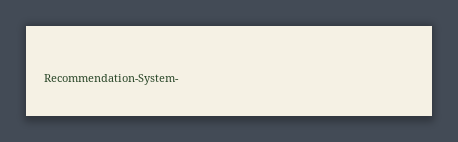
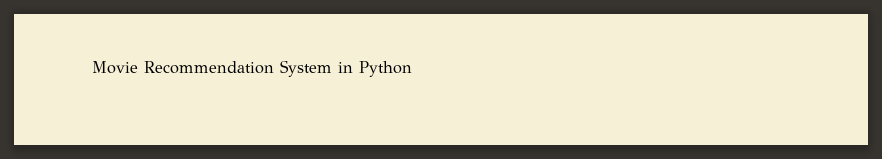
[44,74,179,85] Recommendation-System- -> [92,60,412,77] Movie Recommendation System in Python

